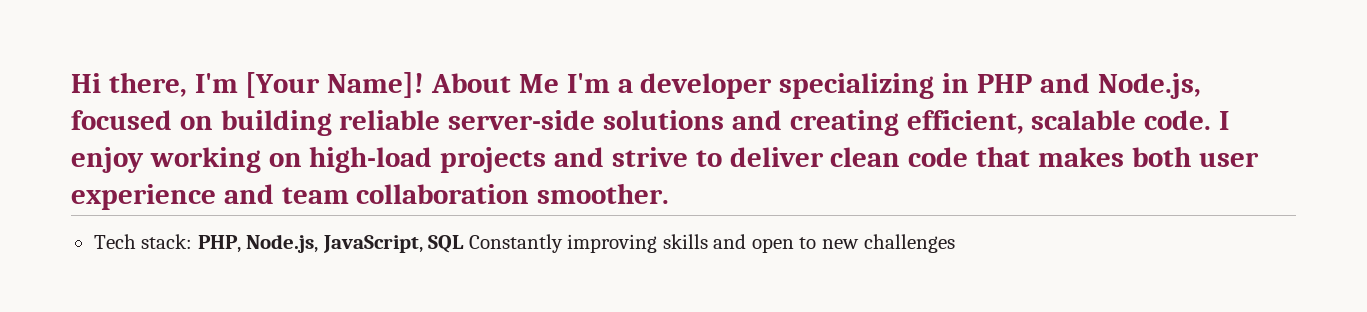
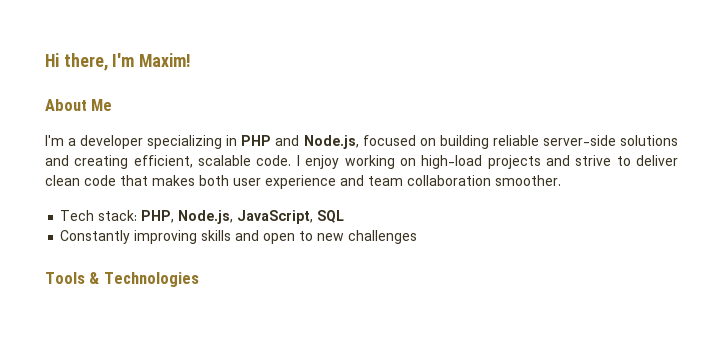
[245,72,425,98] [Your Name]! -> [139,53,192,67] Maxim! //
(559, 83) none -> (113, 105) //
(465, 244) none -> (345, 216) //
(955, 243) none -> [45,272,199,287] // Tools & Technologies

